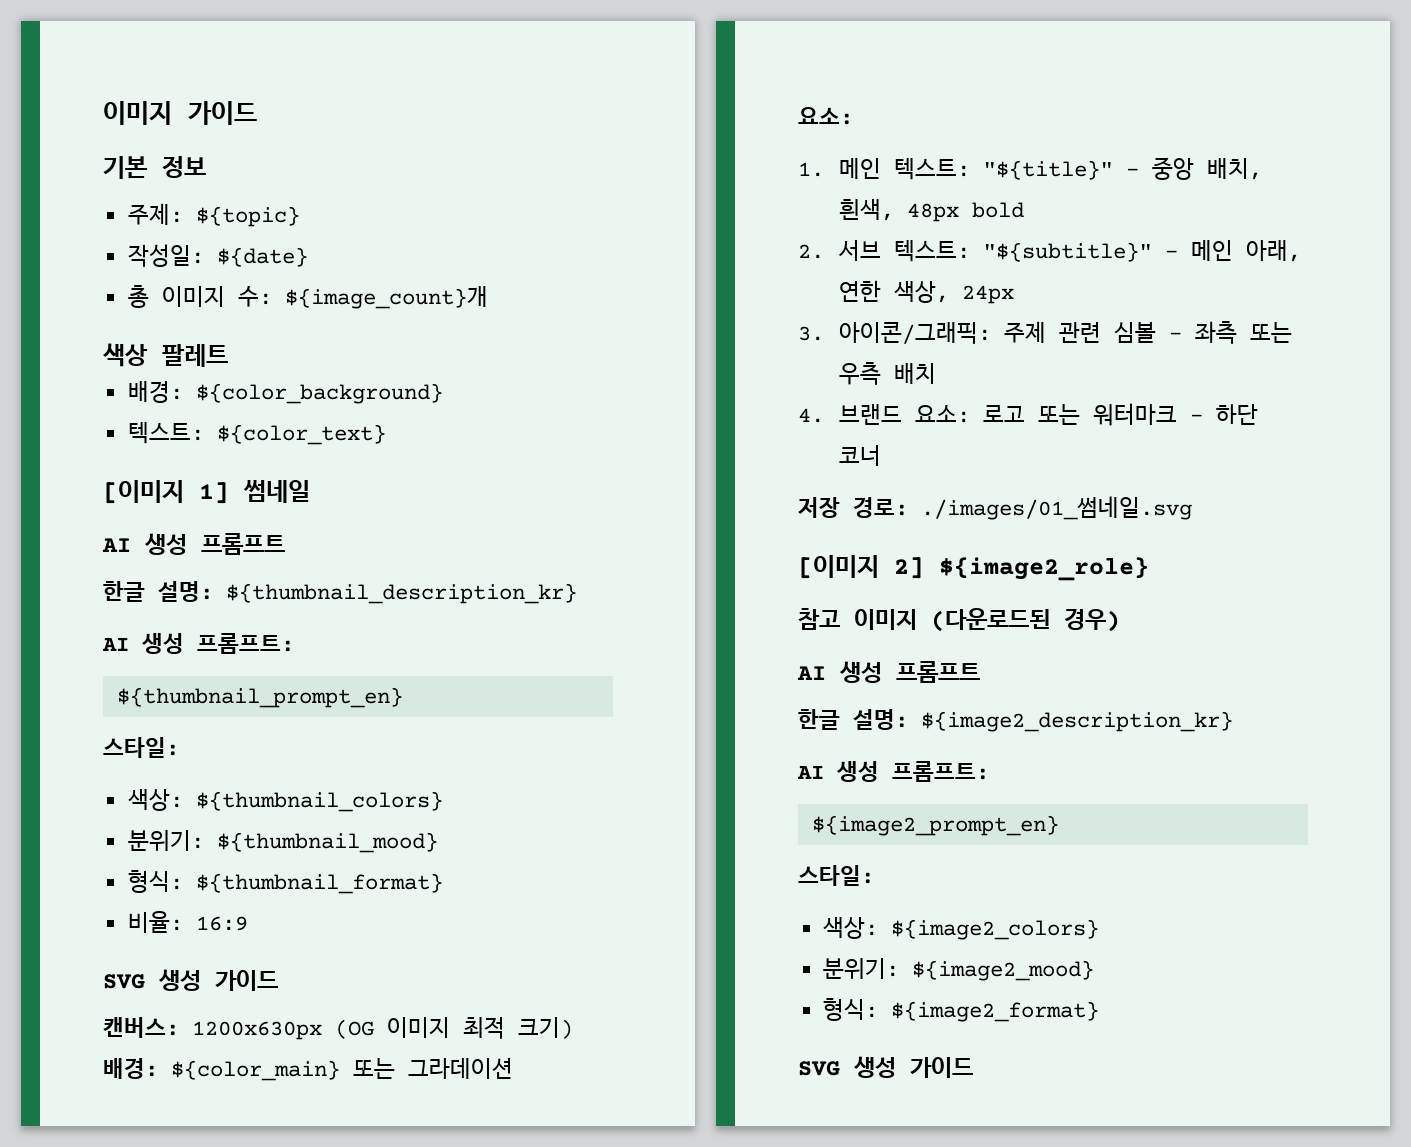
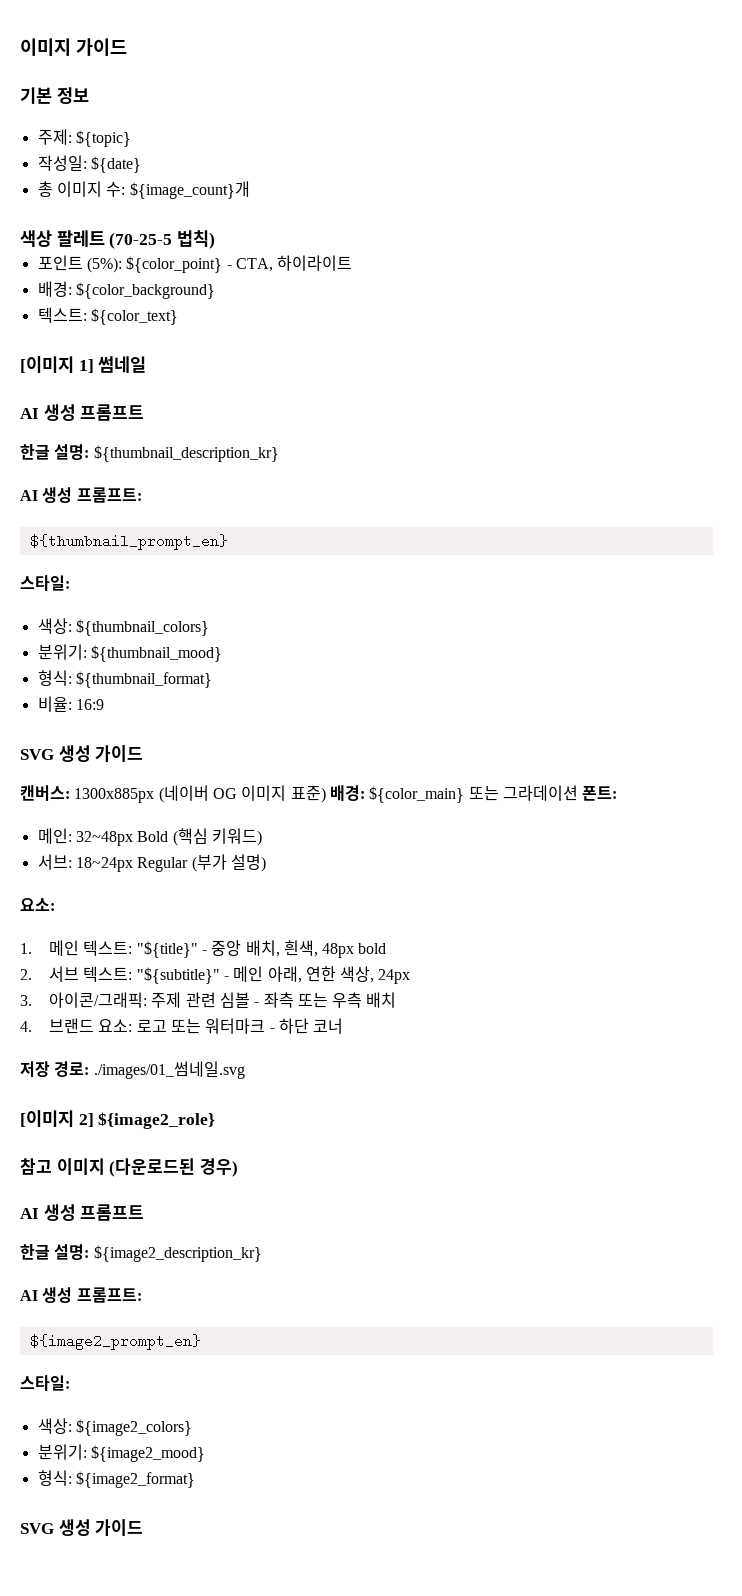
(228, 355) none -> [109,230,216,249] [37,255,353,273] (70-25-5 법칙) // 포인트 (5%): ${color_point} - CTA, 하이라이트
[192,1016,573,1040] 1200x630px (OG 이미지 최적 크기) -> [74,785,326,803] 1300x885px (네이버 OG 이미지 표준)
(513, 1068) none -> [582,786,618,801] [37,828,262,846] [37,854,266,872] 폰트: // 메인: 32~48px Bold (핵심 키워드) // 서브: 18~24px Regular (부가 설명)

